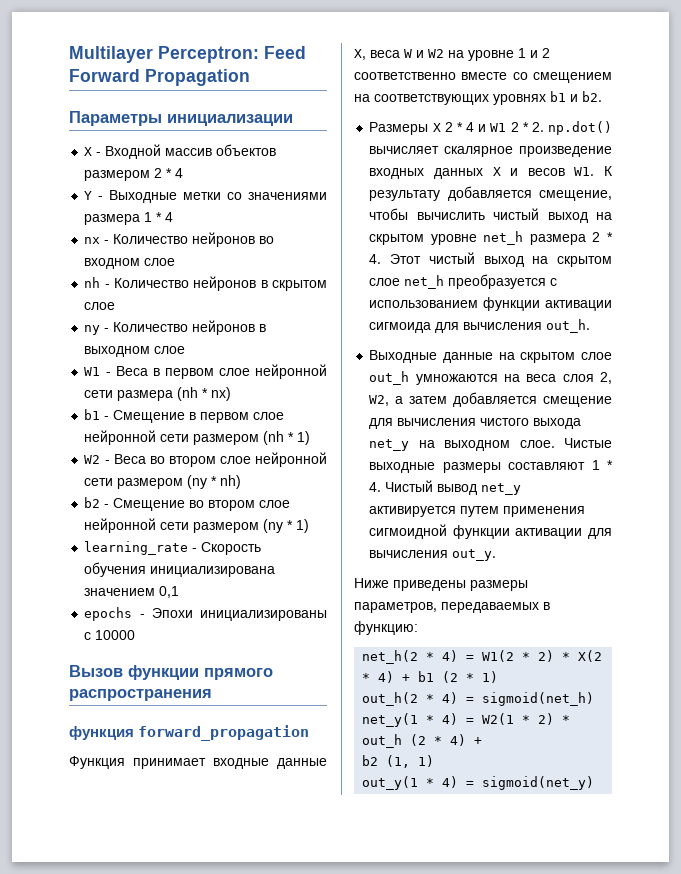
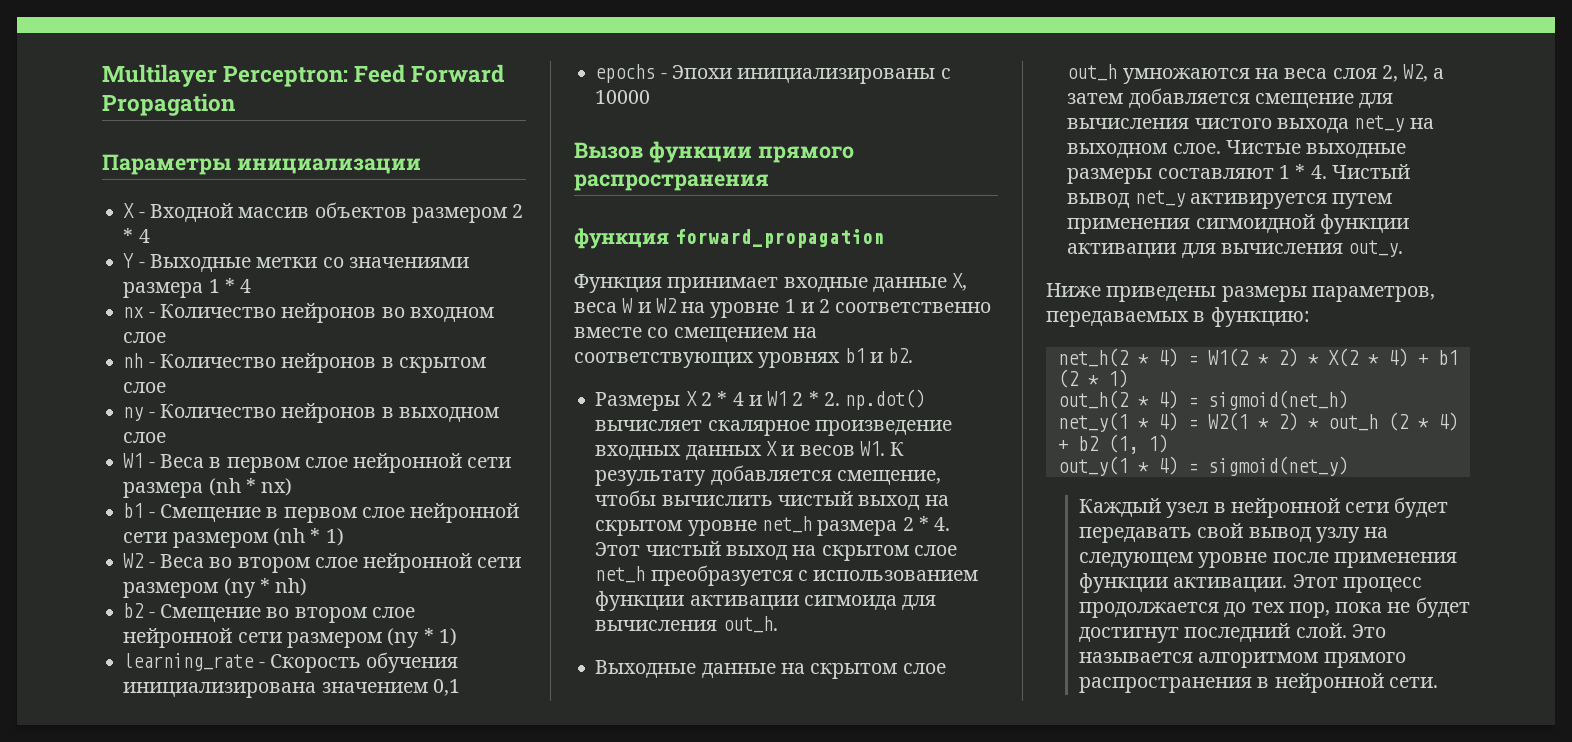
(483, 741) // -> (1068, 445) none
(595, 783) none -> [1079,497,1449,518] [1079,523,1389,543] [1079,552,1457,568] [1079,573,1422,593] [1079,597,1470,618] [1079,623,1386,643] [1079,652,1406,668] [1079,673,1438,693] // Каждый узел в нейронной сети будет передавать свой вывод узлу на следующем уровне после применения функции активации. Этот процесс продолжается до тех пор, пока не будет достигнут последний слой. Это называется алгоритмом прямого распространения в нейронной сети.

